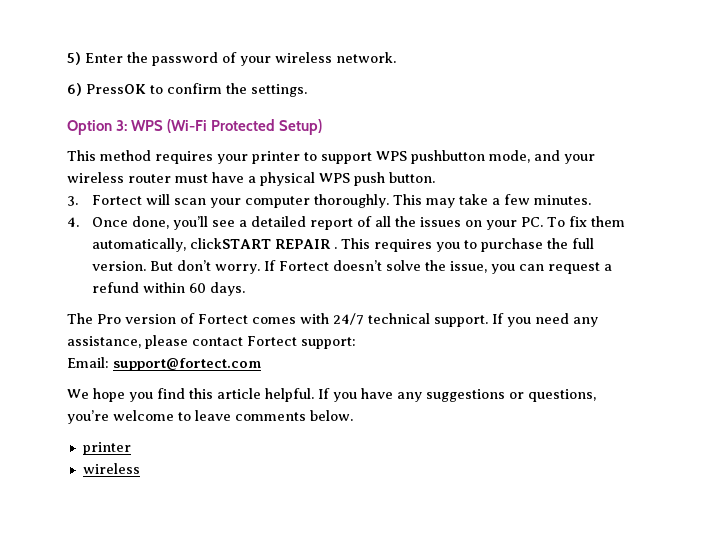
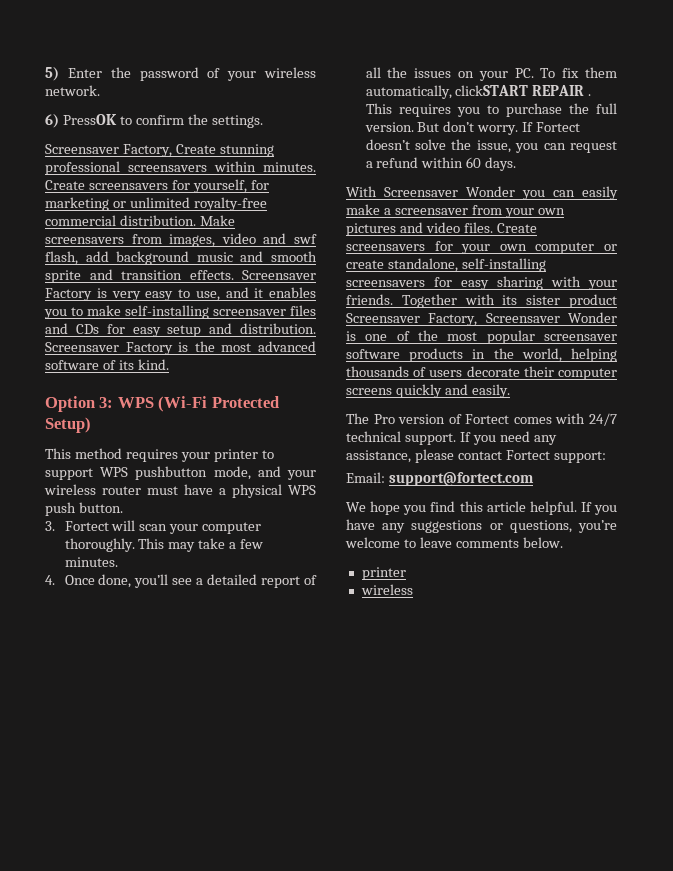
(307, 90) none -> [45,144,274,157] [45,161,316,175] [45,179,269,193] [45,197,267,211] [45,215,235,226] [45,233,317,247] [45,251,317,265] [45,269,316,283] [45,287,316,301] [44,305,316,319] [45,323,316,337] [45,341,316,355] [45,359,169,370] // Screensaver Factory, Create stunning professional screensavers within minutes. Create screensavers for yourself, for marketing or unlimited royalty-free commercial distribution. Make screensavers from images, video and swf flash, add background music and smooth sprite and transition effects. Screensaver Factory is very easy to use, and it enables you to make self-installing screensaver files and CDs for easy setup and distribution. Screensaver Factory is the most advanced software of its kind.
(246, 289) none -> [346,186,618,200] [346,204,565,218] [346,222,537,236] [346,241,617,254] [346,258,546,272] [346,276,617,290] [346,294,617,308] [346,312,617,326] [346,330,617,344] [346,348,617,362] [346,366,617,380] [346,384,510,398] // With Screensaver Wonder you can easily make a screensaver from your own pictures and video files. Create screensavers for your own computer or create standalone, self-installing screensavers for easy sharing with your friends. Together with its sister product Screensaver Factory, Screensaver Wonder is one of the most popular screensaver software products in the world, helping thousands of users decorate their computer screens quickly and easily.

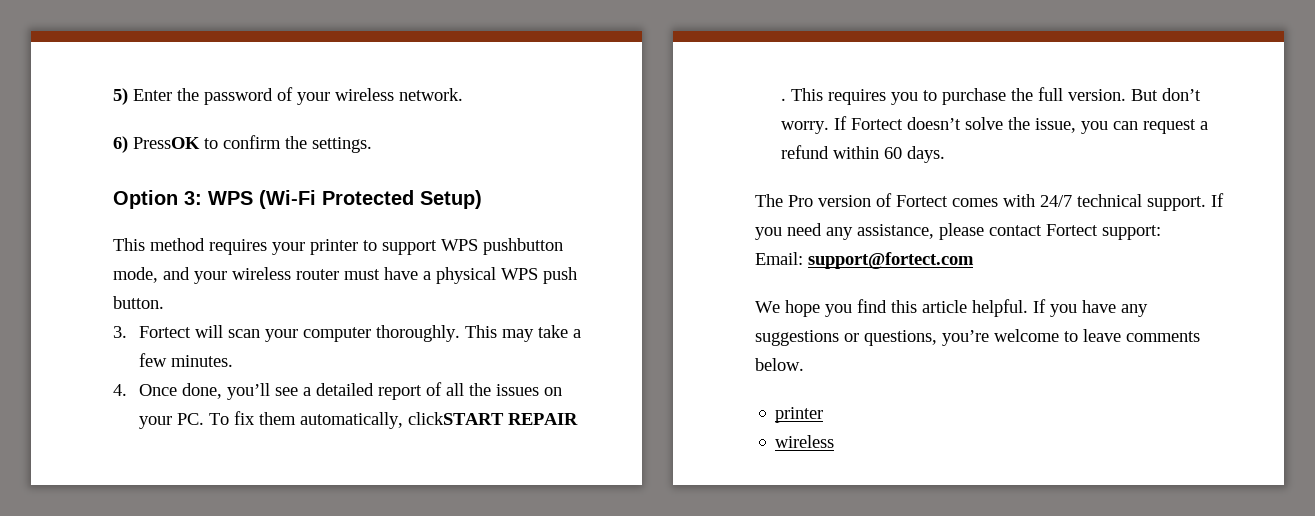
[45,144,274,157] [45,161,316,175] [45,179,269,193] [45,197,267,211] [45,215,235,226] [45,233,317,247] [45,251,317,265] [45,269,316,283] [45,287,316,301] [44,305,316,319] [45,323,316,337] [45,341,316,355] [45,359,169,370] // Screensaver Factory, Create stunning professional screensavers within minutes. Create screensavers for yourself, for marketing or unlimited royalty-free commercial distribution. Make screensavers from images, video and swf flash, add background music and smooth sprite and transition effects. Screensaver Factory is very easy to use, and it enables you to make self-installing screensaver files and CDs for easy setup and distribution. Screensaver Factory is the most advanced software of its kind. -> (372, 145) none
[346,186,618,200] [346,204,565,218] [346,222,537,236] [346,241,617,254] [346,258,546,272] [346,276,617,290] [346,294,617,308] [346,312,617,326] [346,330,617,344] [346,348,617,362] [346,366,617,380] [346,384,510,398] // With Screensaver Wonder you can easily make a screensaver from your own pictures and video files. Create screensavers for your own computer or create standalone, self-installing screensavers for easy sharing with your friends. Together with its sister product Screensaver Factory, Screensaver Wonder is one of the most popular screensaver software products in the world, helping thousands of users decorate their computer screens quickly and easily. -> (945, 154) none

